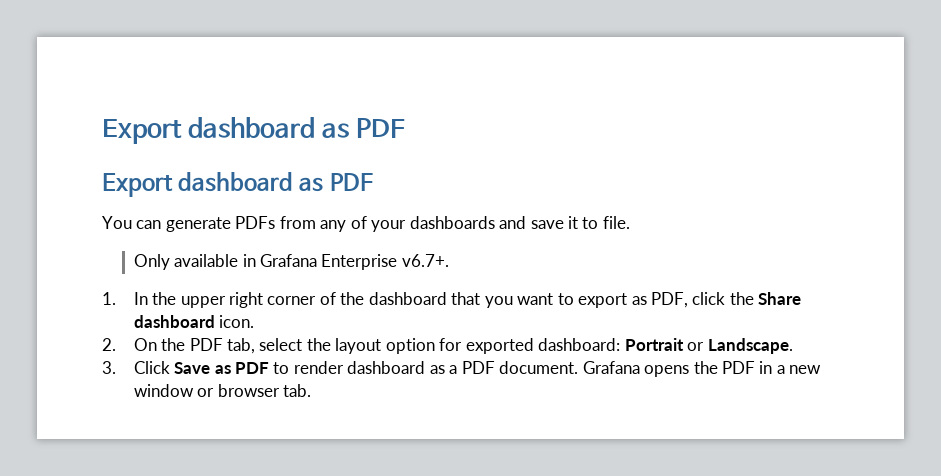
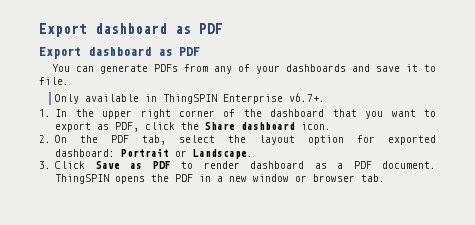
[259,254,317,267] Grafana -> [162,94,217,104] ThingSPIN
[582,361,640,374] Grafana -> [55,174,110,184] ThingSPIN

